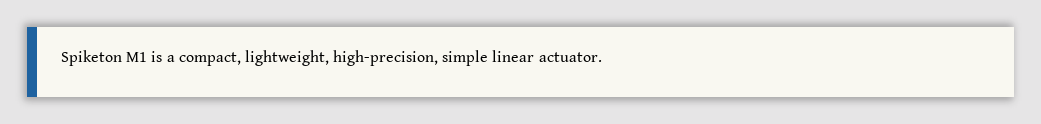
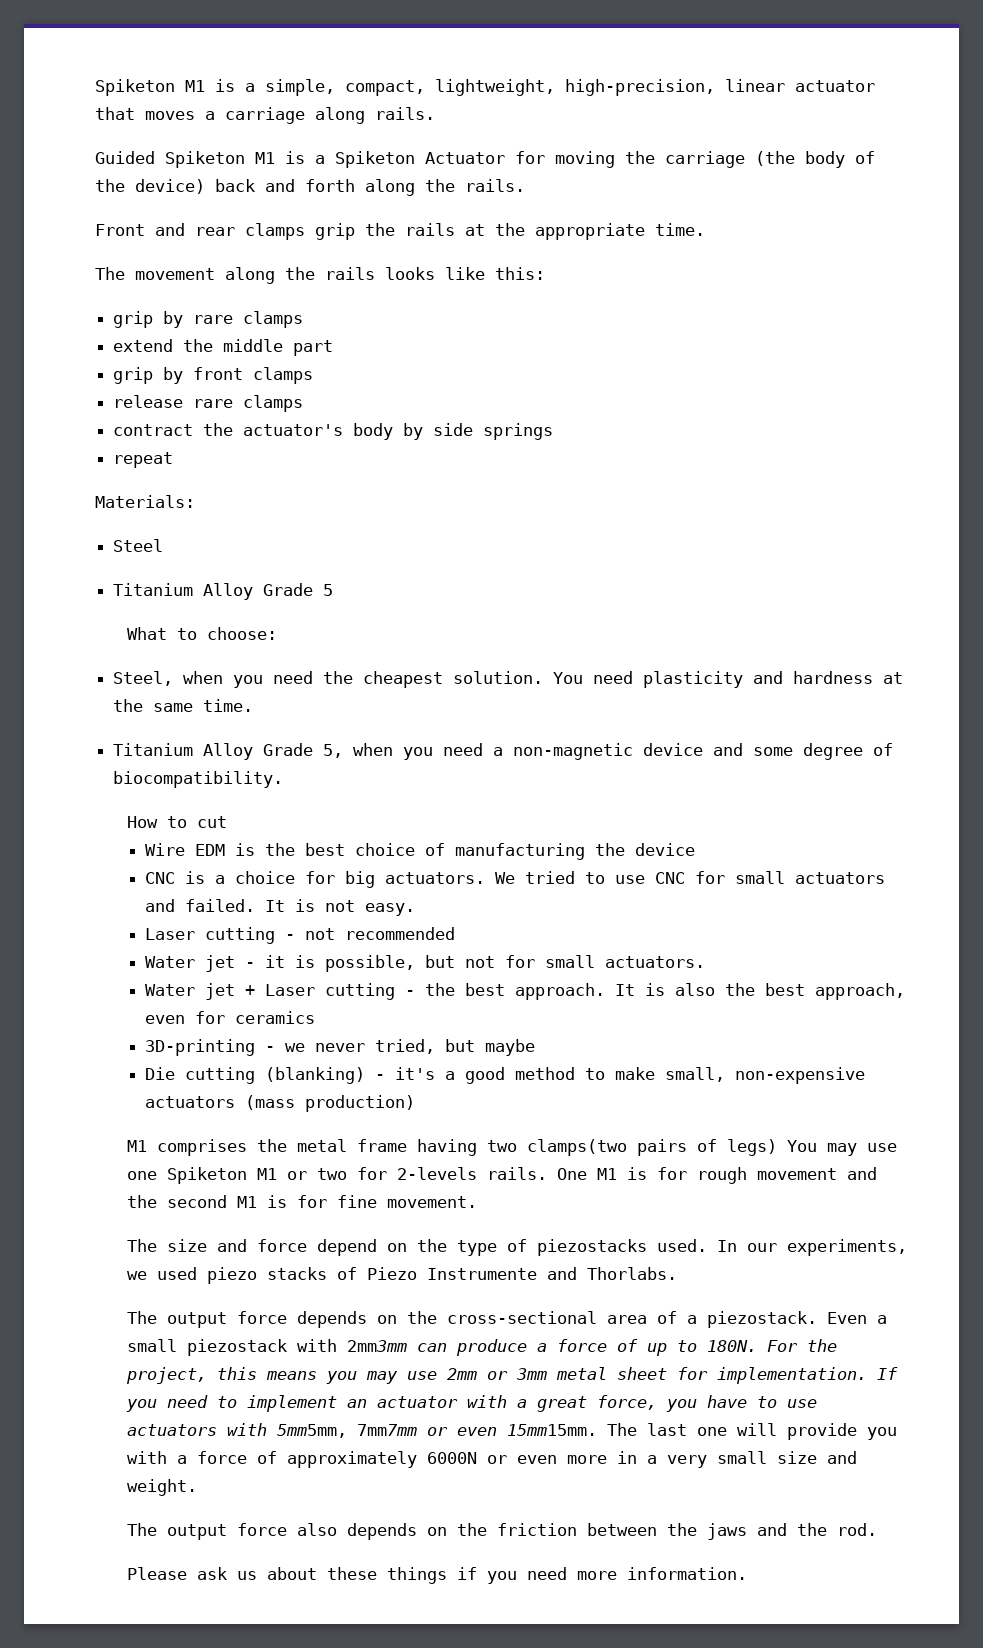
[61,50,175,66] Spiketon M1 is a -> [95,79,335,96] Spiketon M1 is a simple,
[442,50,602,66] simple linear actuator. -> [725,79,875,92] [95,107,435,124] [95,151,875,168] [95,179,525,196] [95,223,705,240] [95,267,545,284] [113,311,304,328] [113,339,334,356] [113,367,314,384] [113,395,304,412] [113,423,554,440] [113,452,174,468] [95,495,195,508] [113,539,164,552] [113,583,334,600] [126,627,277,640] [113,671,904,688] [113,699,254,712] [113,743,894,760] [113,771,284,788] [126,816,227,828] [144,843,695,860] [144,871,885,888] [144,899,415,916] [144,927,455,944] [144,955,705,972] [144,983,905,1000] [144,1011,315,1024] [144,1039,535,1056] [144,1067,865,1084] [144,1095,415,1112] [126,1139,897,1156] [126,1167,877,1184] [126,1195,477,1208] [126,1239,907,1256] [126,1267,677,1284] [126,1311,887,1328] [126,1339,837,1356] [125,1367,898,1384] [125,1395,817,1412] [126,1423,897,1440] [126,1451,857,1468] [126,1479,197,1496] [126,1523,877,1540] [126,1567,747,1584] linear actuator that moves a carriage along rails. // Guided Spiketon M1 is a Spiketon Actuator for moving the carriage (the body of the device) back and forth along the rails. // Front and rear clamps grip the rails at the appropriate time. // The movement along the rails looks like this: // grip by rare clamps // extend the middle part // grip by front clamps // release rare clamps // contract the actuator's body by side springs // repeat // Materials: // Steel // Titanium Alloy Grade 5 // What to choose: // Steel, when you need the cheapest solution. You need plasticity and hardness at the same time. // Titanium Alloy Grade 5, when you need a non-magnetic device and some degree of biocompatibility. // How to cut // Wire EDM is the best choice of manufacturing the device // CNC is a choice for big actuators. We tried to use CNC for small actuators and failed. It is not easy. // Laser cutting - not recommended // Water jet - it is possible, but not for small actuators. // Water jet + Laser cutting - the best approach. It is also the best approach, even for ceramics // 3D-printing - we never tried, but maybe // Die cutting (blanking) - it's a good method to make small, non-expensive actuators (mass production) // M1 comprises the metal frame having two clamps(two pairs of legs) You may use one Spiketon M1 or two for 2-levels rails. One M1 is for rough movement and the second M1 is for fine movement. // The size and force depend on the type of piezostacks used. In our experiments, we used piezo stacks of Piezo Instrumente and Thorlabs. // The output force depends on the cross-sectional area of a piezostack. Even a small piezostack with 2mm3mm can produce a force of up to 180N. For the project, this means you may use 2mm or 3mm metal sheet for implementation. If you need to implement an actuator with a great force, you have to use actuators with 5mm5mm, 7mm7mm or even 15mm15mm. The last one will provide you with a force of approximately 6000N or even more in a very small size and weight. // The output force also depends on the friction between the jaws and the rod. // Please ask us about these things if you need more information.

